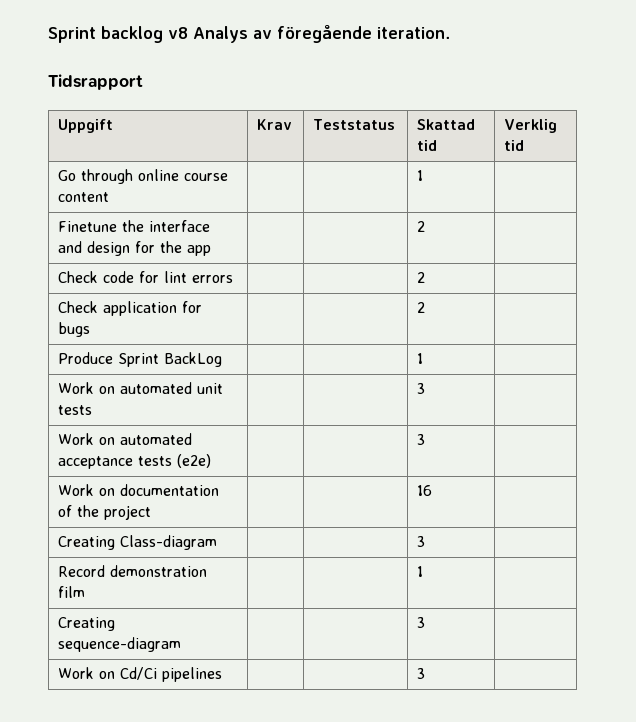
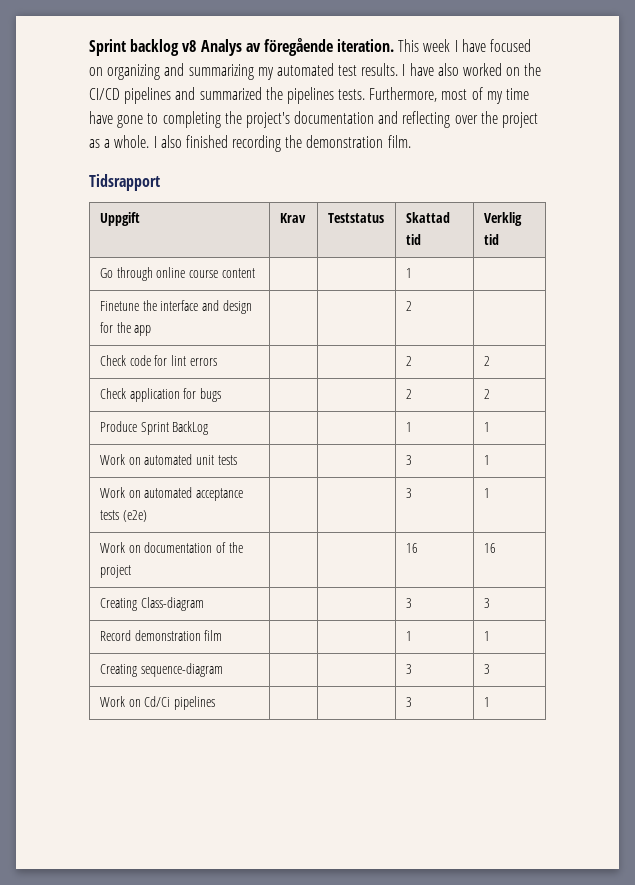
(450, 33) none -> [398,39,532,52] [89,63,542,80] [89,87,530,104] [89,111,539,128] [89,135,411,152] This week I have focused on organizing and summarizing my automated test results. I have also worked on the CI/CD pipelines and summarized the pipelines tests. Furthermore, most of my time have gone to completing the project's documentation and reflecting over the project as a whole. I also finished recording the demonstration film.
(426, 277) none -> [483,356,490,366] 2
(426, 307) none -> [483,389,490,399] 2
(424, 358) none -> [483,422,490,432] 1
(426, 388) none -> [483,455,490,465] 1
(426, 439) none -> [483,488,490,498] 1
(433, 490) none -> [483,543,496,553] 16
(426, 541) none -> [483,598,490,608] 3
(424, 571) none -> [483,631,490,641] 1
(426, 622) none -> [483,664,490,674] 3
(426, 673) none -> [483,697,490,707] 1

